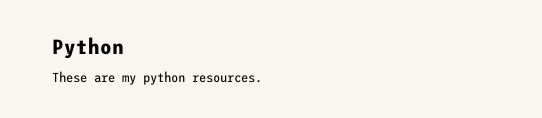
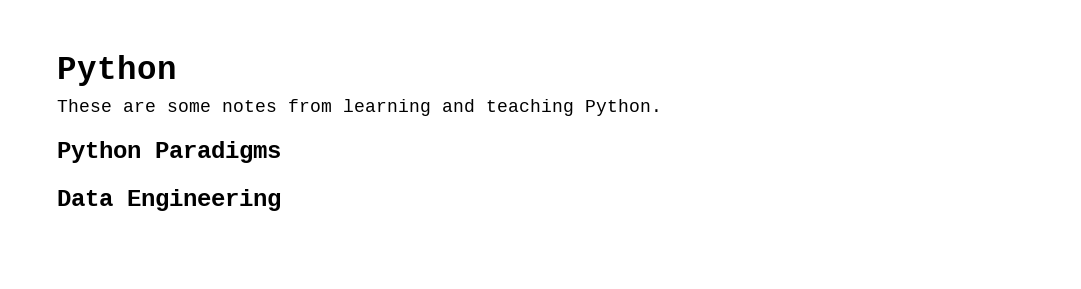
[122,71,262,85] my python resources. -> [167,99,662,116] [57,141,281,163] [57,189,281,211] some notes from learning and teaching Python. // Python Paradigms // Data Engineering

